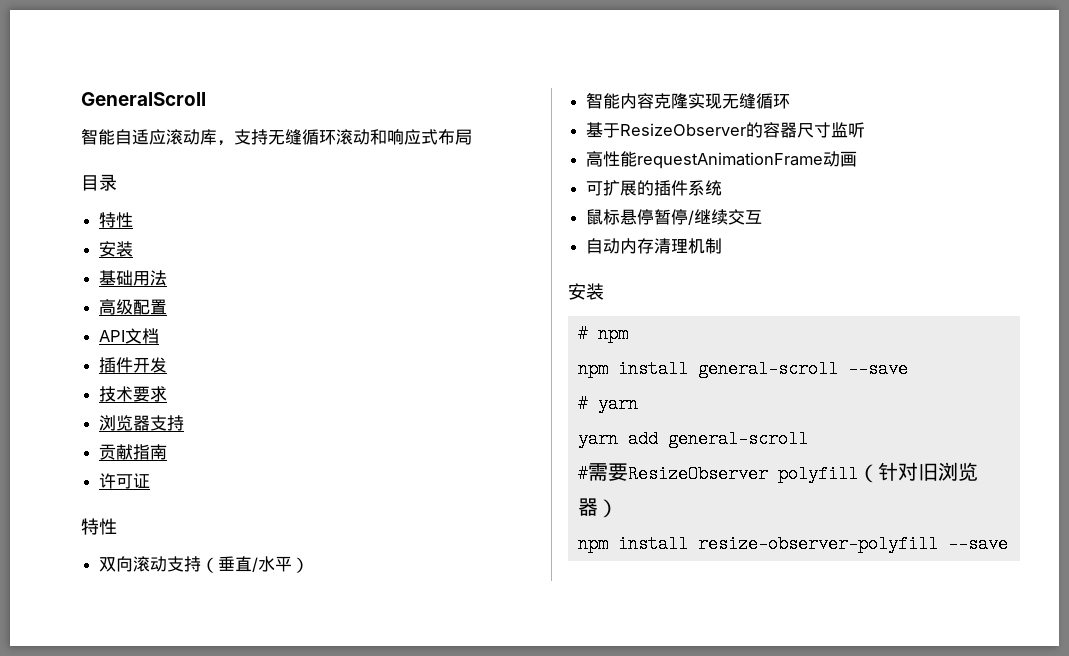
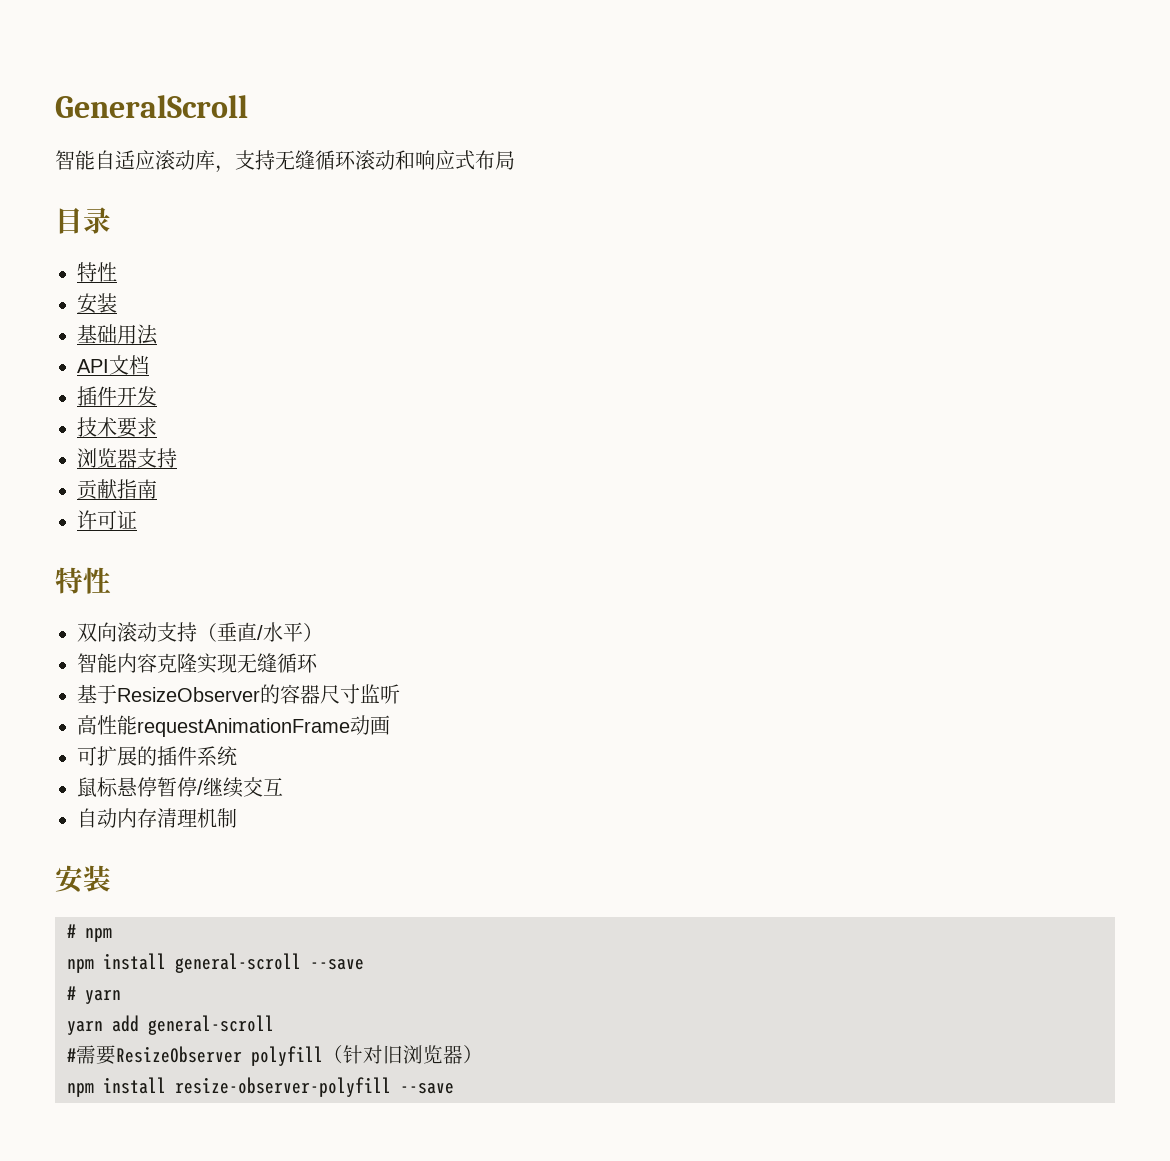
[99,299,168,315] // 高级配置 -> (158, 334) none

